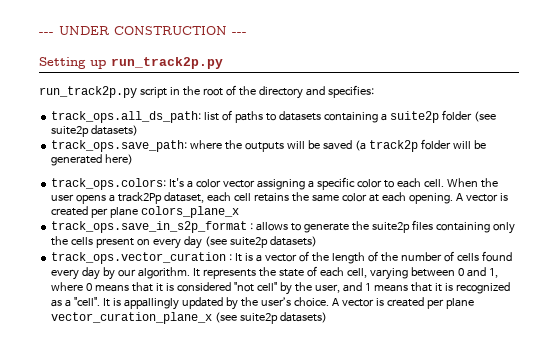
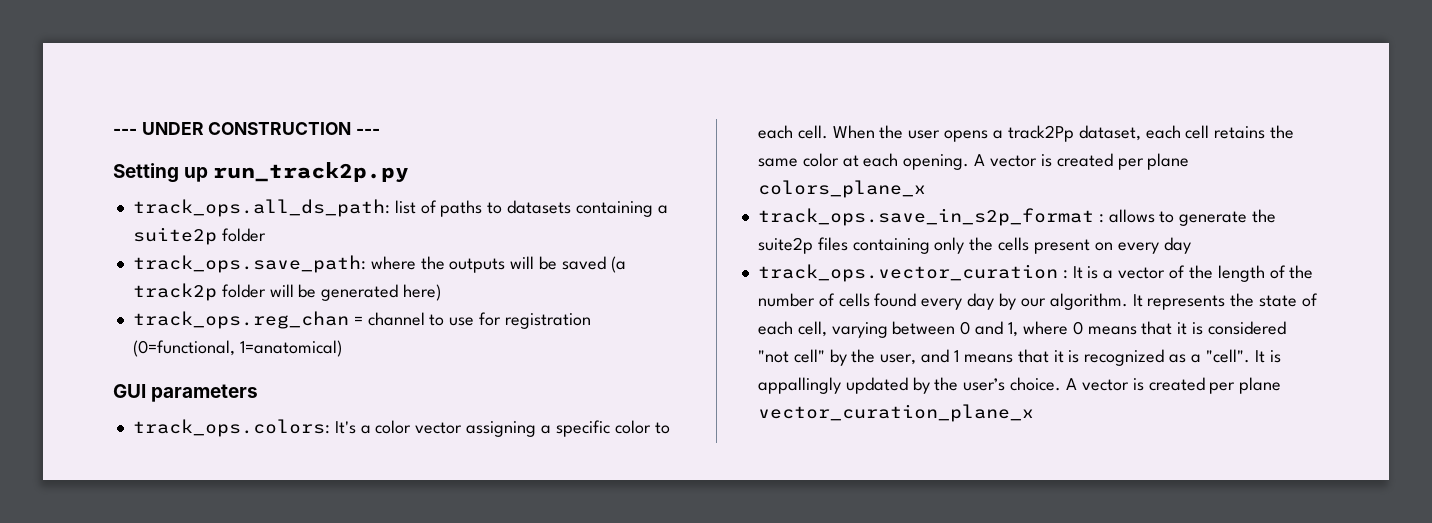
[39,85,374,99] // run_track2p.py script in the root of the directory and specifies: -> (410, 172) none
[473,111,496,122] [51,125,139,137] (see suite2p datasets) -> (266, 235) none
(134, 159) none -> [132,311,591,329] [132,340,342,357] [113,384,259,402] // track_ops.reg_chan = channel to use for registration (0=functional, 1=anatomical) // GUI parameters
[204,236,317,248] (see suite2p datasets) -> (1191, 245) none
[215,312,328,324] (see suite2p datasets) -> (1034, 413) none

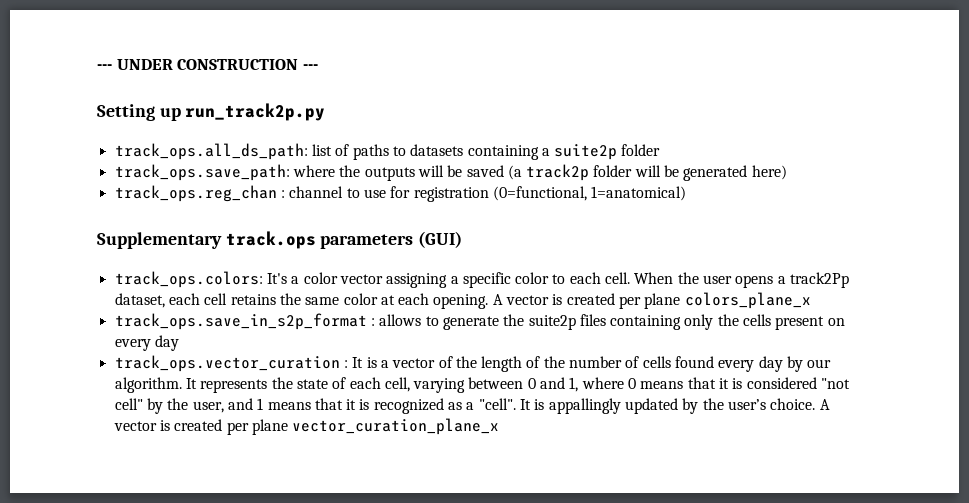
[353,316,363,325] = -> [280,190,285,198] :
[113,384,146,398] GUI -> [97,231,316,249] Supplementary track.ops
(259, 393) none -> [418,231,463,248] (GUI)

